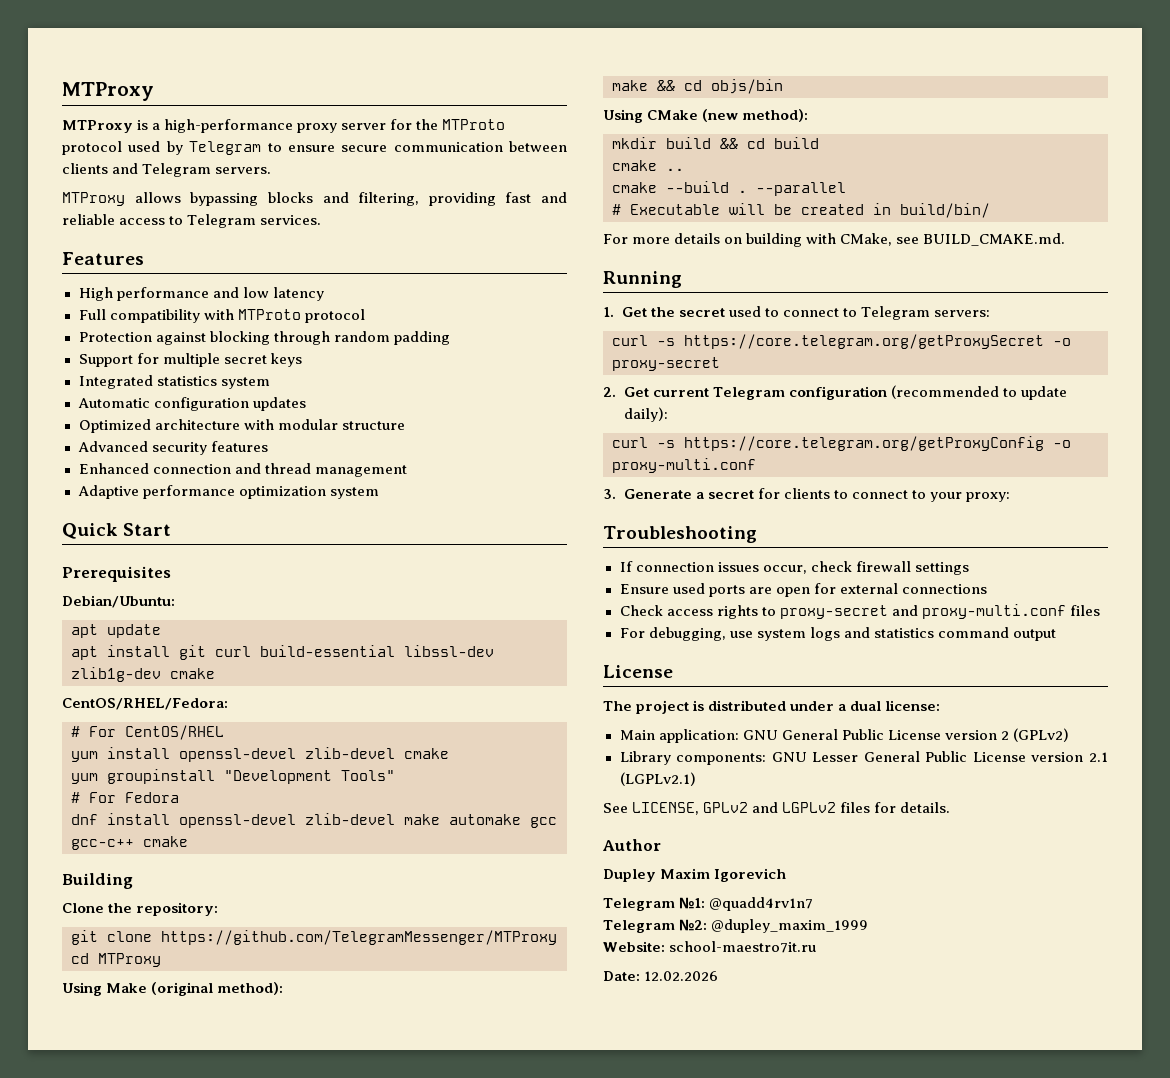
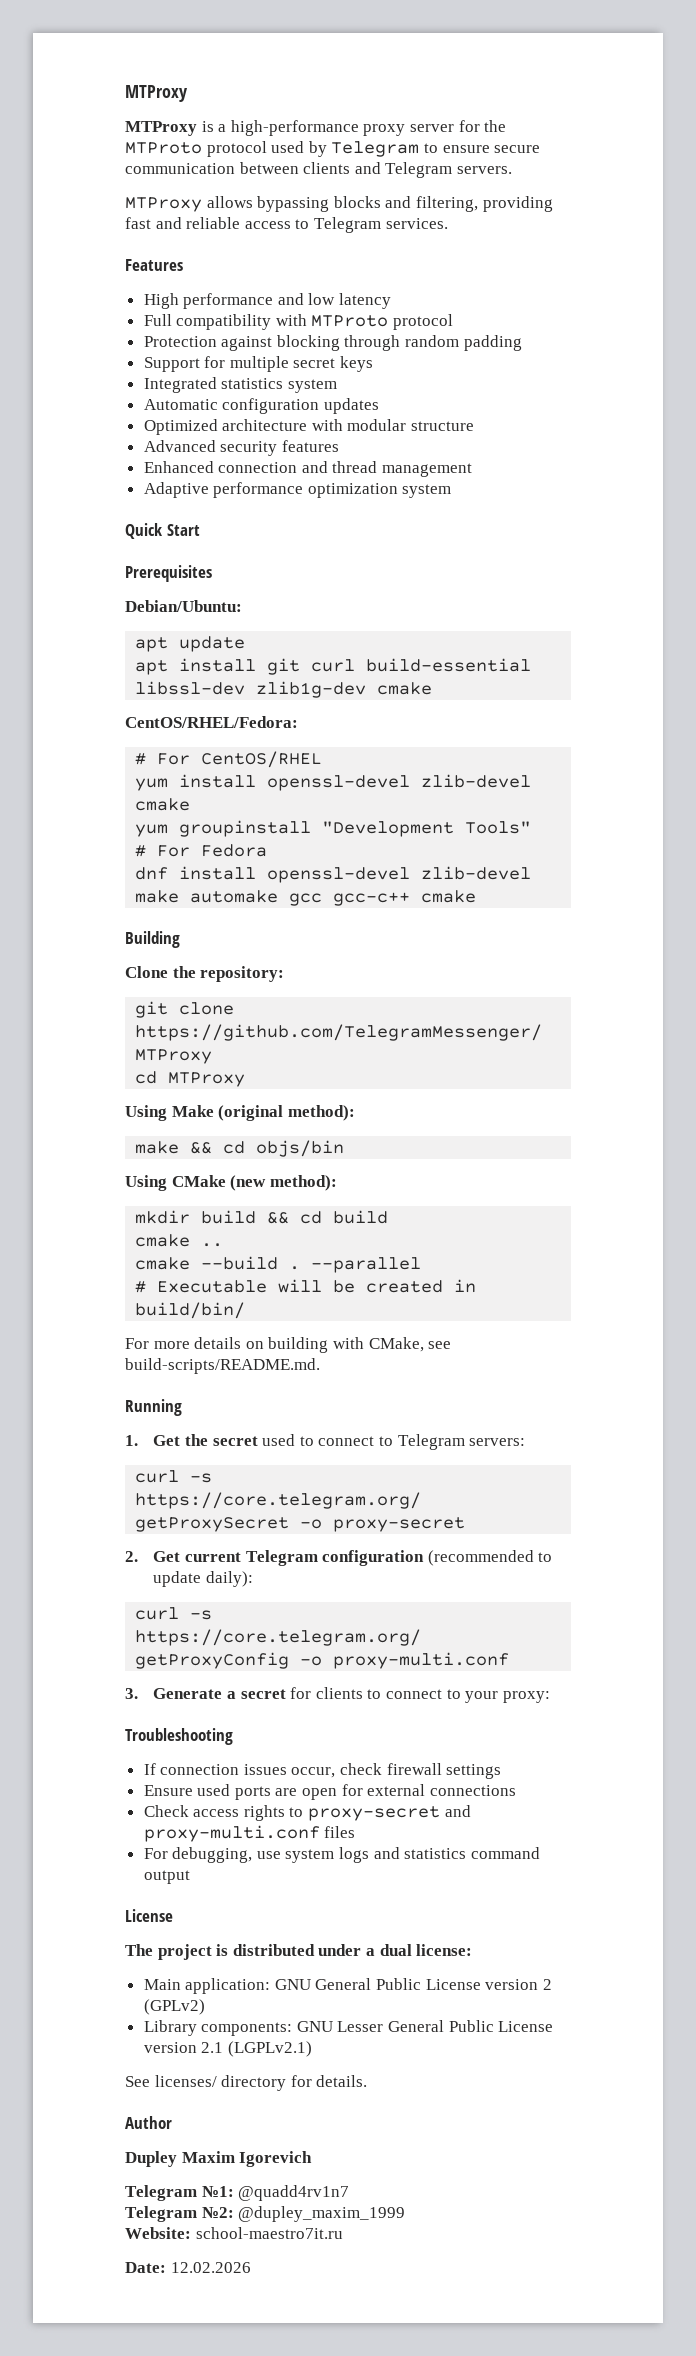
[923,233,1066,246] BUILD_CMAKE.md. -> [125,1358,320,1374] build-scripts/README.md.
[632,802,871,815] LICENSE, GPLv2 and LGPLv2 files -> [154,2075,287,2091] licenses/ directory

